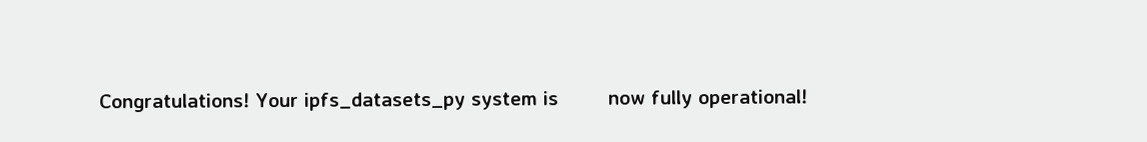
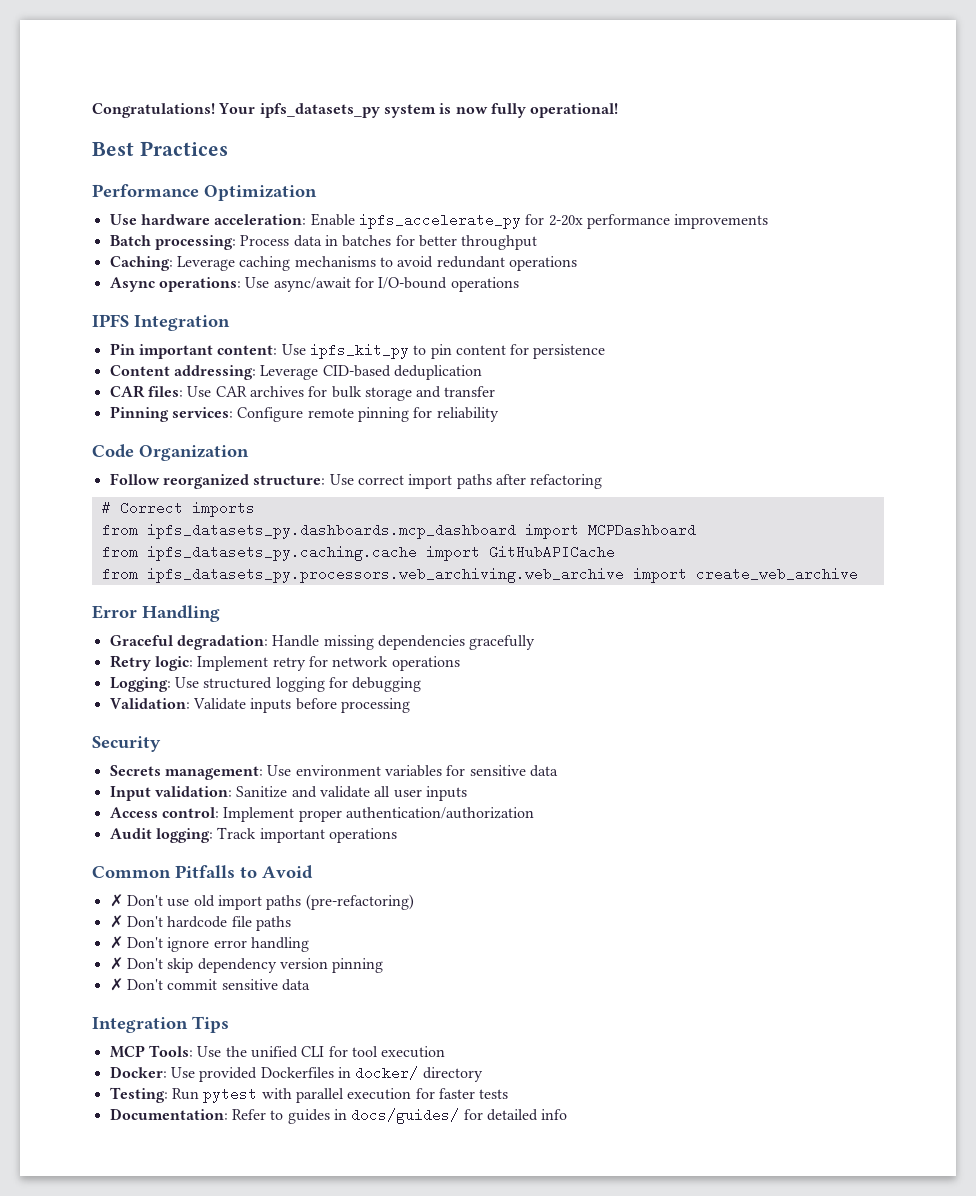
(808, 99) none -> [92,141,228,156] [92,184,317,201] [109,213,769,229] [109,235,538,250] [109,256,577,271] [109,277,519,292] [92,314,230,331] [109,343,606,359] [109,365,482,380] [109,385,496,401] [109,406,499,422] [92,444,249,461] [109,473,603,489] [101,501,255,517] [101,523,696,539] [101,545,615,561] [101,567,858,583] [92,605,220,622] [109,635,536,650] [109,655,460,671] [109,677,422,692] [109,698,410,713] [92,736,161,752] [109,765,558,780] [109,786,467,801] [109,807,534,822] [109,827,397,843] [92,865,313,879] [109,894,414,910] [109,915,291,931] [109,936,309,952] [109,957,384,973] [109,978,310,991] [92,1016,229,1033] [109,1045,446,1058] [109,1066,483,1082] [109,1087,509,1103] [109,1108,568,1124] // Best Practices // Performance Optimization // Use hardware acceleration: Enable ipfs_accelerate_py for 2-20x performance improvements // Batch processing: Process data in batches for better throughput // Caching: Leverage caching mechanisms to avoid redundant operations // Async operations: Use async/await for I/O-bound operations // IPFS Integration // Pin important content: Use ipfs_kit_py to pin content for persistence // Content addressing: Leverage CID-based deduplication // CAR files: Use CAR archives for bulk storage and transfer // Pinning services: Configure remote pinning for reliability // Code Organization // Follow reorganized structure: Use correct import paths after refactoring // # Correct imports // from ipfs_datasets_py.dashboards.mcp_dashboard import MCPDashboard // from ipfs_datasets_py.caching.cache import GitHubAPICache // from ipfs_datasets_py.processors.web_archiving.web_archive import create_web_archive // Error Handling // Graceful degradation: Handle missing dependencies gracefully // Retry logic: Implement retry for network operations // Logging: Use structured logging for debugging // Validation: Validate inputs before processing // Security // Secrets management: Use environment variables for sensitive data // Input validation: Sanitize and validate all user inputs // Access control: Implement proper authentication/authorization // Audit logging: Track important operations // Common Pitfalls to Avoid // ✗ Don't use old import paths (pre-refactoring) // ✗ Don't hardcode file paths // ✗ Don't ignore error handling // ✗ Don't skip dependency version pinning // ✗ Don't commit sensitive data // Integration Tips // MCP Tools: Use the unified CLI for tool execution // Docker: Use provided Dockerfiles in docker/ directory // Testing: Run pytest with parallel execution for faster tests // Documentation: Refer to guides in docs/guides/ for detailed info

